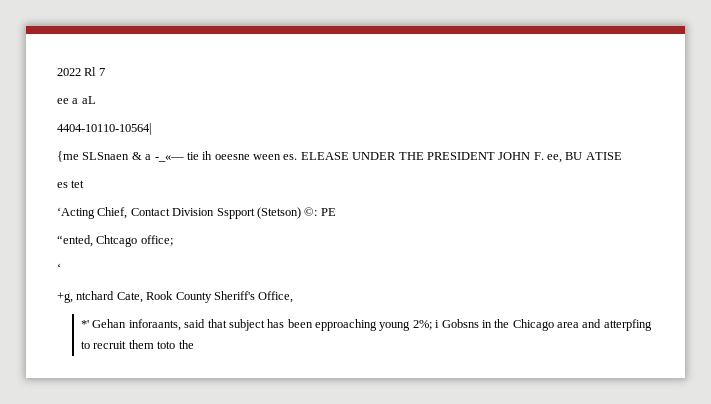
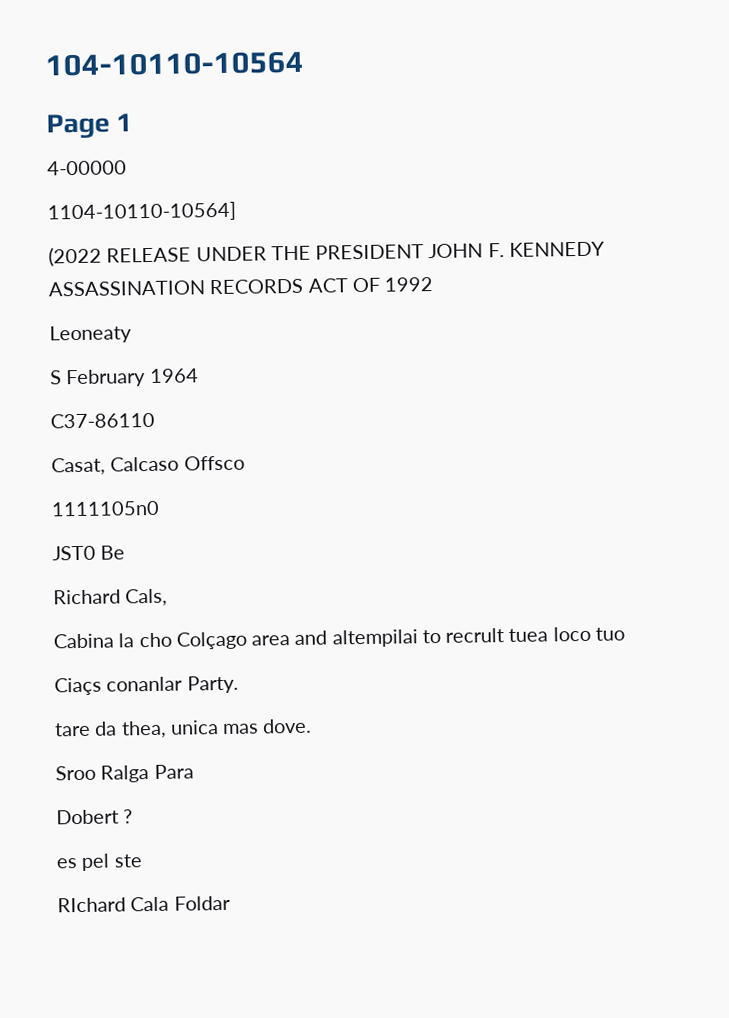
[57,67,105,76] [57,96,96,104] [57,123,152,135] [57,151,349,162] 2022 Rl 7 // ee a aL // 4404-10110-10564| // {me SLSnaen & a -_«— tie ih oeesne ween es. ELEASE -> [45,50,304,77] [46,113,134,139] [47,160,127,176] [47,201,236,223] [48,246,192,267] 104-10110-10564 // Page 1 // 4-00000 // 1104-10110-10564] // (2022 RELEASE
[547,152,622,163] [57,180,85,188] [57,207,336,219] [57,235,173,247] [57,263,61,272] [57,291,294,303] [81,319,652,331] [81,340,194,349] ee, BU ATISE // es tet // ‘Acting Chief, Contact Division Sspport (Stetson) ©: PE // “ented, Chtcago office; // ‘ // +g, ntchard Cate, Rook County Sheriff's Office, // *' Gehan inforaants, said that subject has been epproaching young 2%; i Gobsns in the Chicago area and atterpfing to recruit them toto the -> [508,241,605,257] [48,277,434,297] [49,325,132,344] [50,368,199,388] [50,412,155,429] [51,455,245,476] [51,500,160,517] [52,545,126,561] [53,588,169,607] [53,626,625,650] [54,675,239,696] [54,718,313,739] [55,764,194,783] [56,809,134,825] [56,853,142,871] [57,895,231,913] KENNEDY ASSASSINATION RECORDS ACT OF 1992 // Leoneaty // S February 1964 // C37-86110 // Casat, Calcaso Offsco // 1111105n0 // JST0 Be // Richard Cals, // Cabina la cho Colçago area and altempilai to recrult tuea loco tuo // Ciaçs conanlar Party. // tare da thea, unica mas dove. // Sroo Ralga Para // Dobert ? // es pel ste // RIchard Cala Foldar

